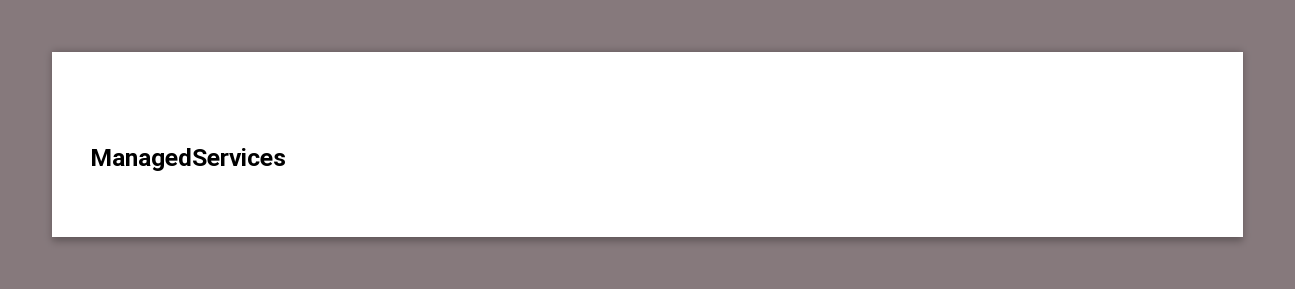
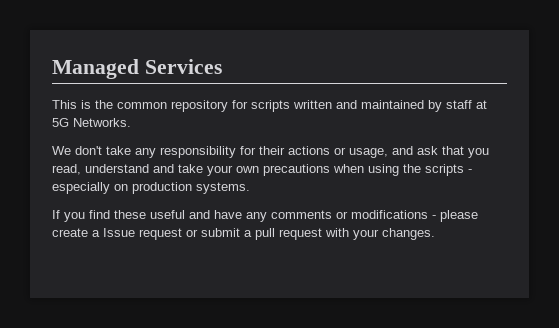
[90,148,286,171] ManagedServices -> [52,59,222,79] [52,100,487,112] [52,118,131,127] [52,146,489,158] [52,164,472,176] [52,182,250,194] [52,210,478,222] [52,228,435,240] Managed Services // This is the common repository for scripts written and maintained by staff at 5G Networks. // We don't take any responsibility for their actions or usage, and ask that you read, understand and take your own precautions when using the scripts - especially on production systems. // If you find these useful and have any comments or modifications - please create a Issue request or submit a pull request with your changes.

